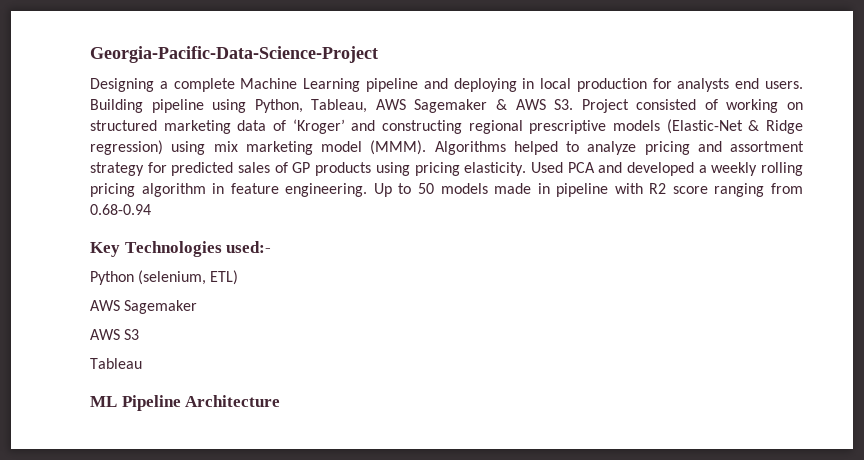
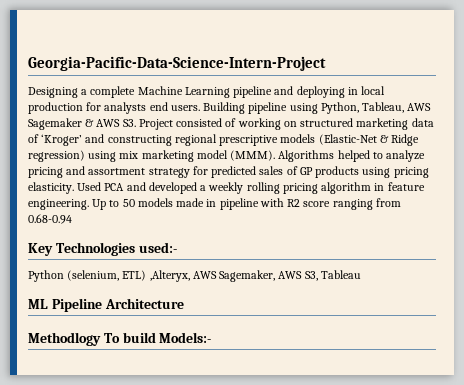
[90,46,378,63] Georgia-Pacific-Data-Science-Project -> [28,56,326,71] Georgia-Pacific-Data-Science-Intern-Project
[90,300,198,314] [90,329,140,340] // AWS Sagemaker // AWS S3 // -> [149,270,318,282] ,Alteryx, AWS Sagemaker, AWS S3,
(281, 401) none -> [28,332,212,346] // Methodlogy To build Models:-

